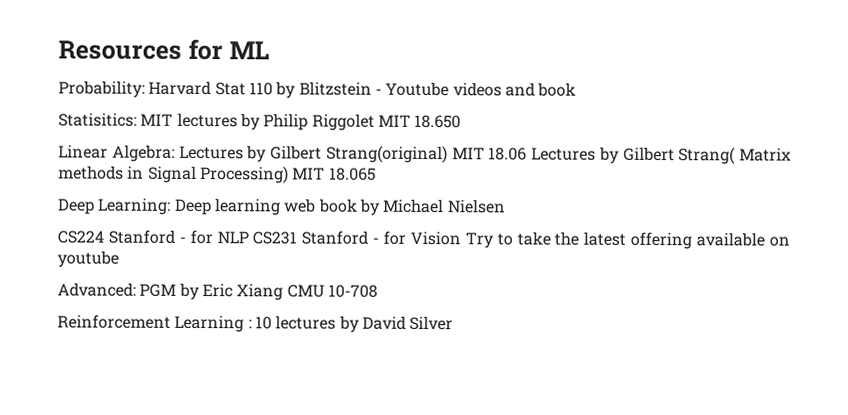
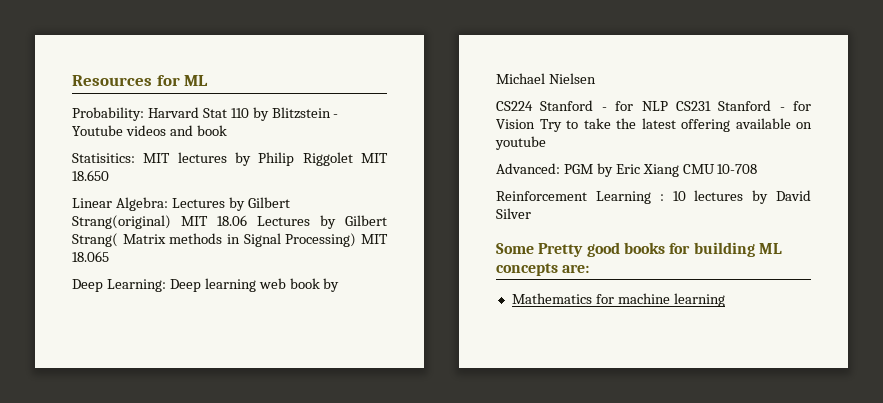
(454, 323) none -> [496,242,782,257] [496,263,590,276] [511,293,725,307] // Some Pretty good books for building ML concepts are: // Mathematics for machine learning

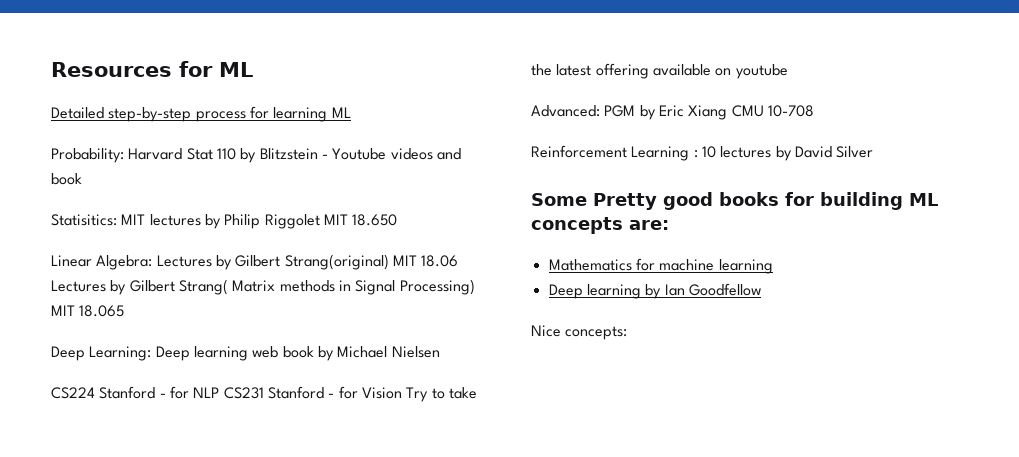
(209, 80) none -> [51,106,351,122] // Detailed step-by-step process for learning ML
(725, 300) none -> [548,283,761,299] [531,325,628,340] // Deep learning by Ian Goodfellow // Nice concepts:

